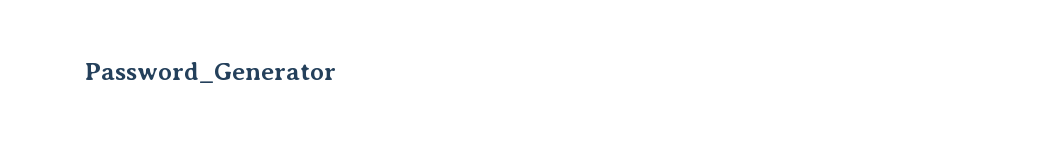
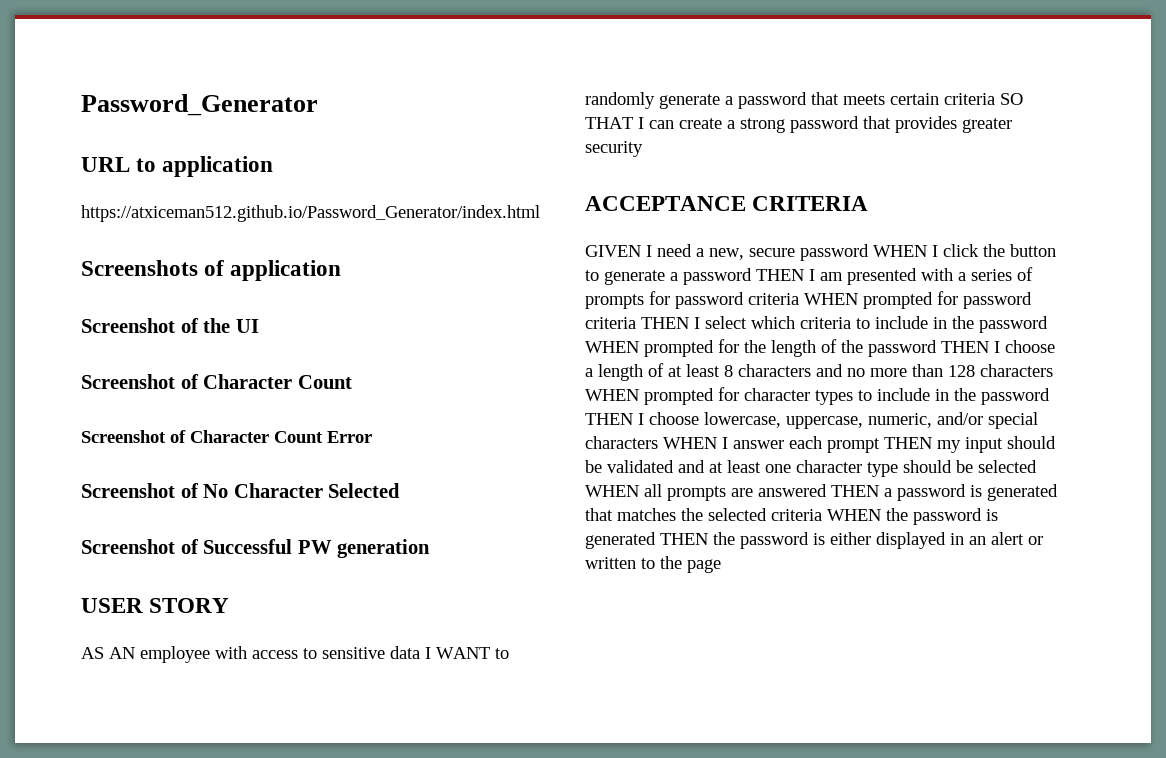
(336, 72) none -> [81,156,274,177] [81,205,540,222] [81,260,342,281] [81,318,259,333] [81,374,352,389] [81,430,372,443] [81,483,401,498] [81,539,431,558] [81,598,230,613] [81,646,509,663] [585,92,1023,109] [585,116,1012,133] [585,141,643,157] [585,196,869,211] [585,244,1056,261] [585,267,1033,285] [585,291,1032,309] [585,316,1048,333] [585,339,1055,357] [585,363,1053,381] [585,387,1050,405] [585,412,1038,429] [585,436,1056,453] [585,460,1037,477] [585,484,1058,501] [585,508,998,525] [585,532,1043,549] [585,556,721,573] // URL to application // https://atxiceman512.github.io/Password_Generator/index.html // Screenshots of application // Screenshot of the UI // Screenshot of Character Count // Screenshot of Character Count Error // Screenshot of No Character Selected // Screenshot of Successful PW generation // USER STORY // AS AN employee with access to sensitive data I WANT to randomly generate a password that meets certain criteria SO THAT I can create a strong password that provides greater security // ACCEPTANCE CRITERIA // GIVEN I need a new, secure password WHEN I click the button to generate a password THEN I am presented with a series of prompts for password criteria WHEN prompted for password criteria THEN I select which criteria to include in the password WHEN prompted for the length of the password THEN I choose a length of at least 8 characters and no more than 128 characters WHEN prompted for character types to include in the password THEN I choose lowercase, uppercase, numeric, and/or special characters WHEN I answer each prompt THEN my input should be validated and at least one character type should be selected WHEN all prompts are answered THEN a password is generated that matches the selected criteria WHEN the password is generated THEN the password is either displayed in an alert or written to the page

